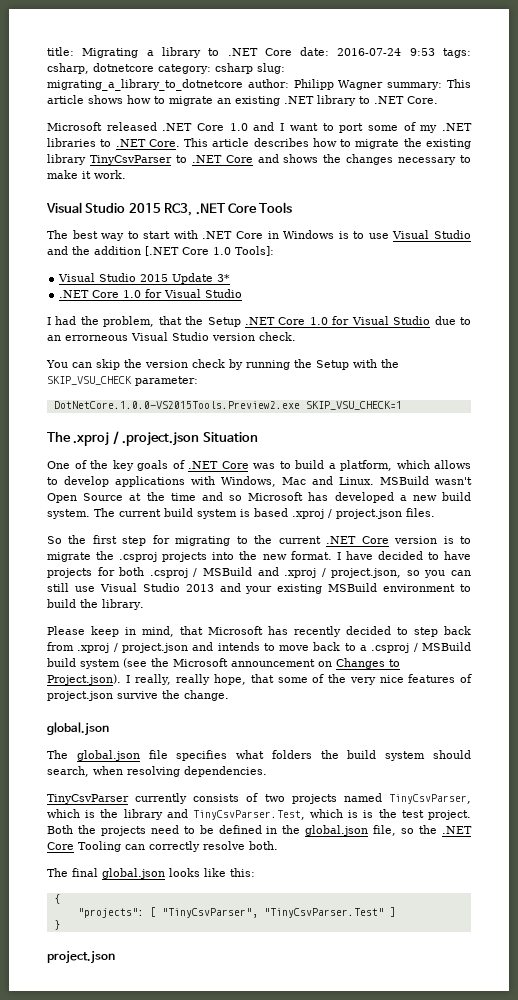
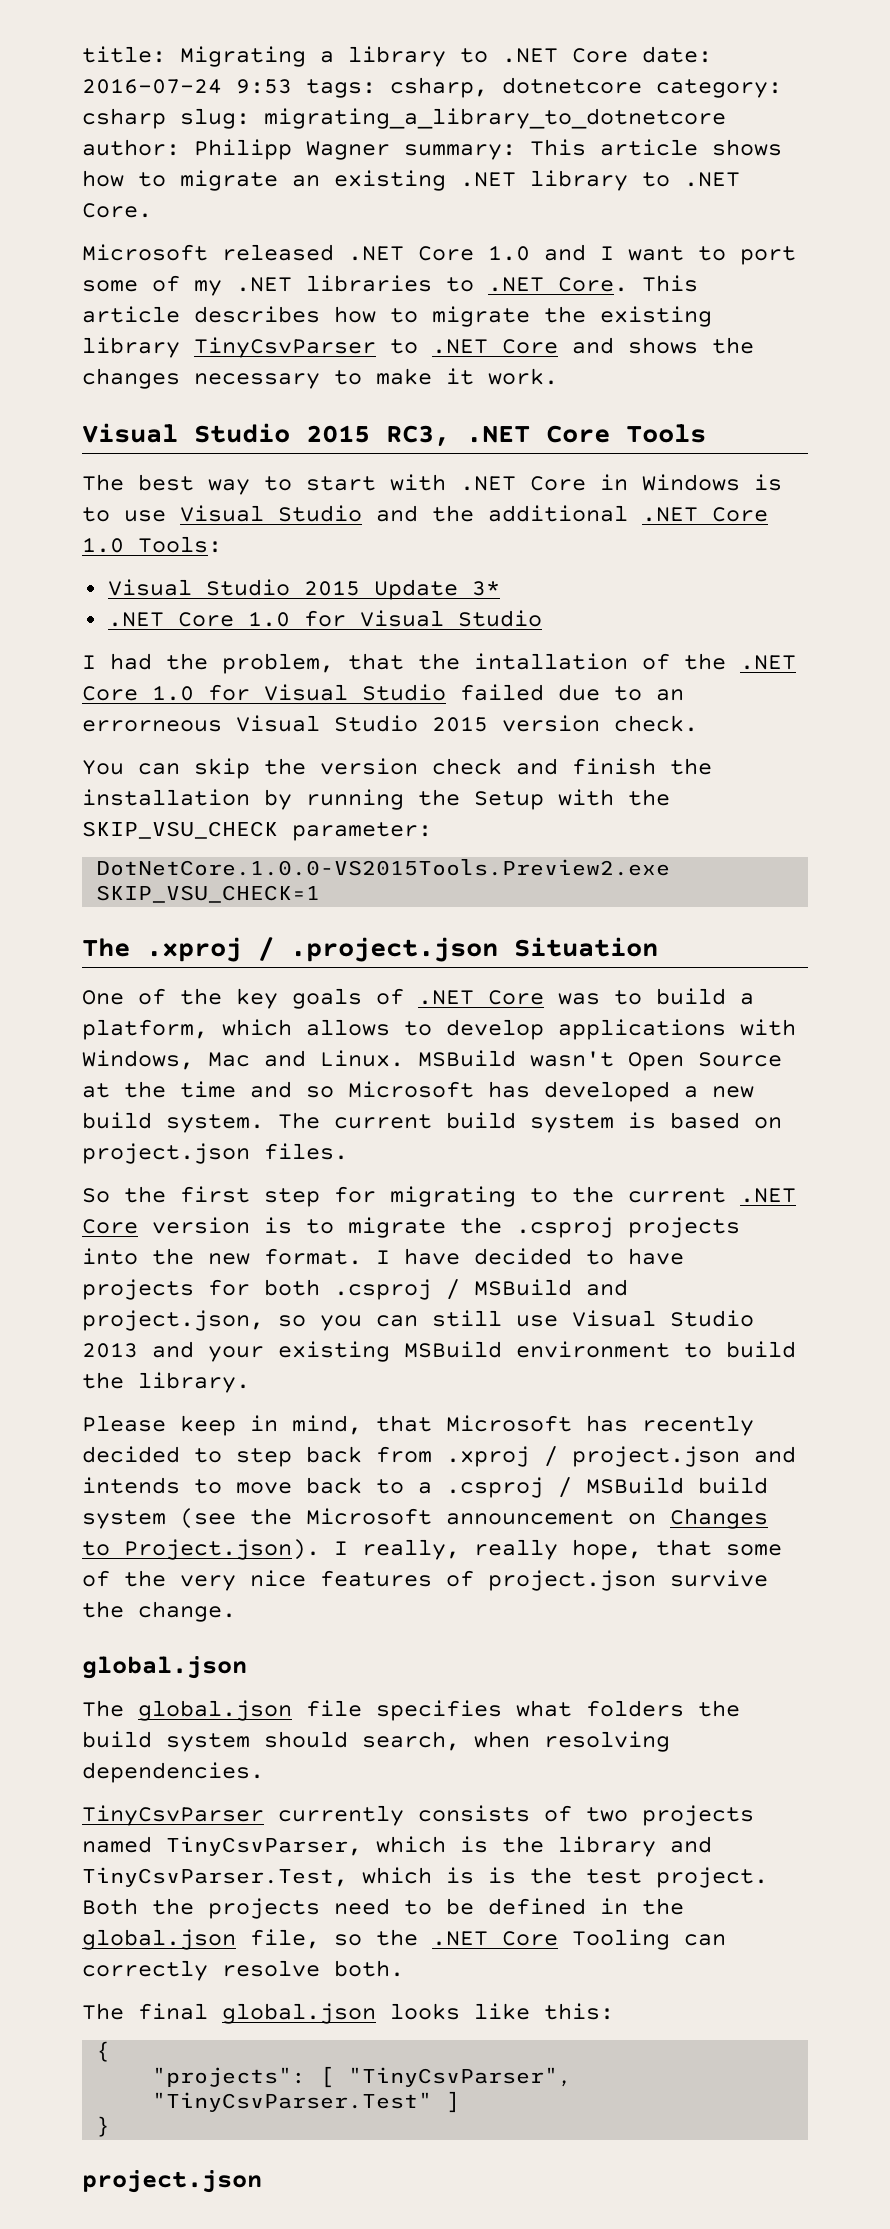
[94,246,274,256] addition [.NET Core 1.0 Tools]: -> [488,505,768,522] [82,536,222,553] additional .NET Core 1.0 Tools:
[207,316,431,327] Setup .NET Core 1.0 for Visual Studio -> [474,653,796,670] [82,684,544,701] intallation of the .NET Core 1.0 for Visual Studio failed
(209, 336) none -> [432,716,488,732] 2015
(225, 363) none -> [516,758,712,775] [82,789,250,806] and finish the installation
[292,509,332,519] .xproj / -> [754,1117,782,1129] on
[284,568,326,578] .xproj / -> (628, 1287) none

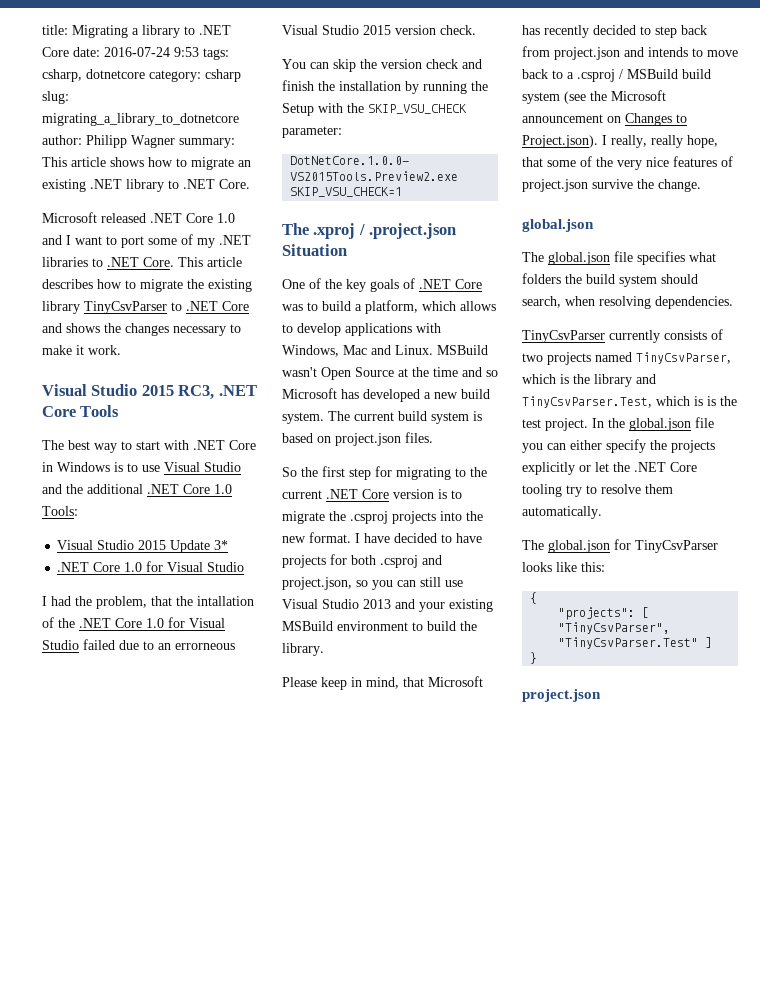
[446,1279,572,1300] / MSBuild -> (418, 561) none
[446,1446,558,1467] .xproj / -> (550, 51) none
[82,1898,684,1919] [82,1929,726,1950] [82,1960,404,1981] [82,2003,376,2024] Both the projects need to be defined in the global.json file, so the .NET Core Tooling can correctly resolve both. // The final global.json -> [592,417,714,431] [522,439,715,453] [522,462,697,475] [522,484,673,497] [522,506,602,519] [522,539,718,553] In the global.json file you can either specify the projects explicitly or let the .NET Core tooling try to resolve them automatically. // The global.json for TinyCsvParser

